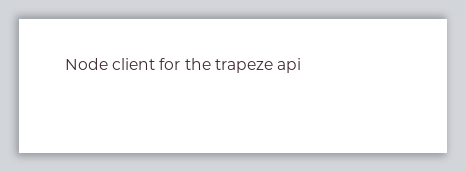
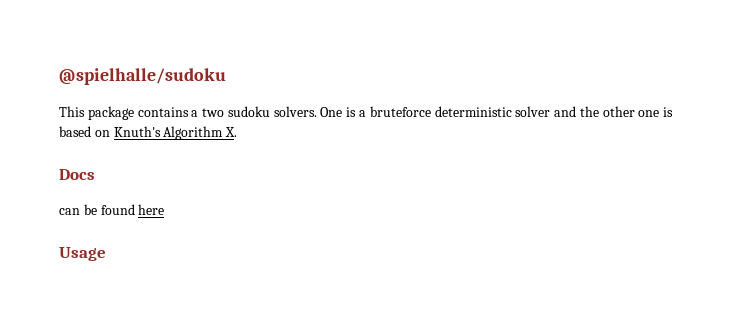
[65,58,301,73] Node client for the trapeze api -> [59,68,226,85] [59,106,674,120] [59,126,238,140] [59,169,95,180] [59,204,165,215] [59,247,106,261] @spielhalle/sudoku // This package contains a two sudoku solvers. One is a bruteforce deterministic solver and the other one is based on Knuth's Algorithm X. // Docs // can be found here // Usage

